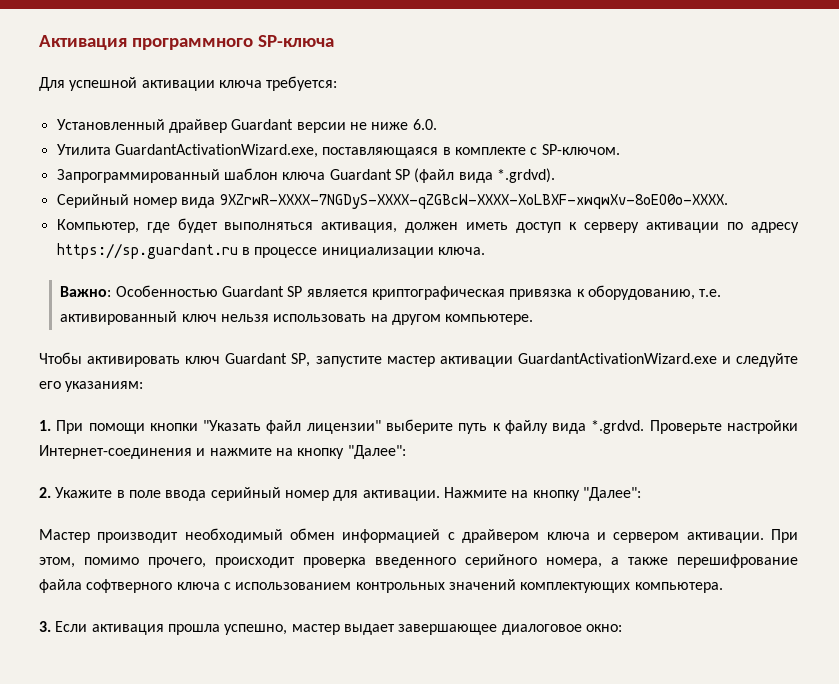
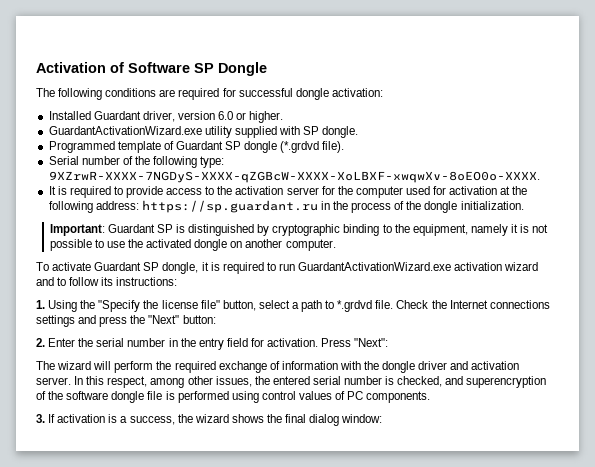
[39,35,334,50] [39,76,338,91] [56,119,437,133] [56,144,620,158] [56,168,555,183] [56,194,728,209] [56,218,800,233] [56,243,485,259] [60,285,722,300] [60,311,534,325] [39,352,799,367] [39,381,144,392] [39,419,799,434] [39,445,406,459] [39,487,641,501] [39,528,799,543] [39,554,798,568] [39,579,723,593] [39,621,622,635] Активация программного SP-ключа // Для успешной активации ключа требуется: // Установленный драйвер Guardant версии не ниже 6.0. // Утилита GuardantActivationWizard.exe, поставляющаяся в комплекте с SP-ключом. // Запрограммированный шаблон ключа Guardant SP (файл вида *.grdvd). // Серийный номер вида 9XZrwR-XXXX-7NGDyS-XXXX-qZGBcW-XXXX-XoLBXF-xwqwXv-8oEO0o-XXXX. // Компьютер, где будет выполняться активация, должен иметь доступ к серверу активации по адресу https://sp.guardant.ru в процессе инициализации ключа. // Важно: Особенностью Guardant SP является криптографическая привязка к оборудованию, т.е. активированный ключ нельзя использовать на другом компьютере. // Чтобы активировать ключ Guardant SP, запустите мастер активации GuardantActivationWizard.exe и следуйте его указаниям: // 1. При помощи кнопки "Указать файл лицензии" выберите путь к файлу вида *.grdvd. Проверьте настройки Интернет-соединения и нажмите на кнопку "Далее": // 2. Укажите в поле ввода серийный номер для активации. Нажмите на кнопку "Далее": // Мастер производит необходимый обмен информацией с драйвером ключа и сервером активации. При этом, помимо прочего, происходит проверка введенного серийного номера, а также перешифрование файла софтверного ключа с использованием контрольных значений комплектующих компьютера. // 3. Если активация прошла успешно, мастер выдает завершающее диалоговое окно: -> [36,62,267,76] [36,88,383,100] [48,111,284,123] [48,126,359,138] [48,141,345,153] [48,156,225,168] [48,171,540,183] [48,186,528,198] [48,200,524,213] [49,224,549,236] [49,239,336,251] [36,262,539,274] [36,277,178,286] [36,300,550,312] [36,315,216,327] [36,338,389,350] [36,361,520,373] [36,376,547,388] [36,391,431,403] [36,414,383,426] Activation of Software SP Dongle // The following conditions are required for successful dongle activation: // Installed Guardant driver, version 6.0 or higher. // GuardantActivationWizard.exe utility supplied with SP dongle. // Programmed template of Guardant SP dongle (*.grdvd file). // Serial number of the following type: 9XZrwR-XXXX-7NGDyS-XXXX-qZGBcW-XXXX-XoLBXF-xwqwXv-8oEO0o-XXXX. // It is required to provide access to the activation server for the computer used for activation at the following address: https://sp.guardant.ru in the process of the dongle initialization. // Important: Guardant SP is distinguished by cryptographic binding to the equipment, namely it is not possible to use the activated dongle on another computer. // To activate Guardant SP dongle, it is required to run GuardantActivationWizard.exe activation wizard and to follow its instructions: // 1. Using the "Specify the license file" button, select a path to *.grdvd file. Check the Internet connections settings and press the "Next" button: // 2. Enter the serial number in the entry field for activation. Press "Next": // The wizard will perform the required exchange of information with the dongle driver and activation server. In this respect, among other issues, the entered serial number is checked, and superencryption of the software dongle file is performed using control values of PC components. // 3. If activation is a success, the wizard shows the final dialog window:

